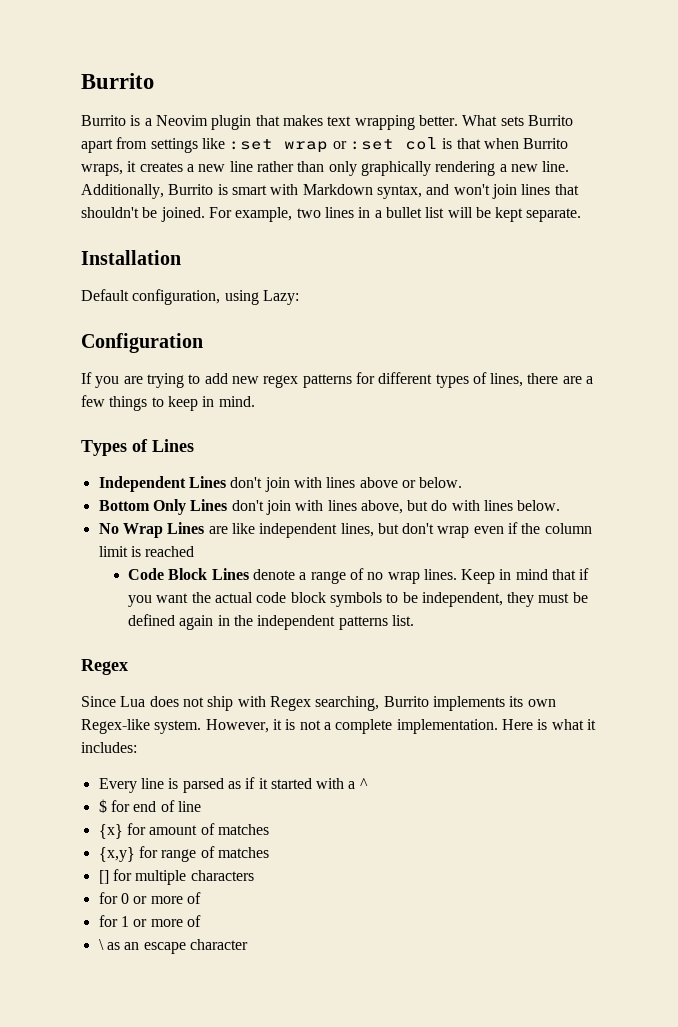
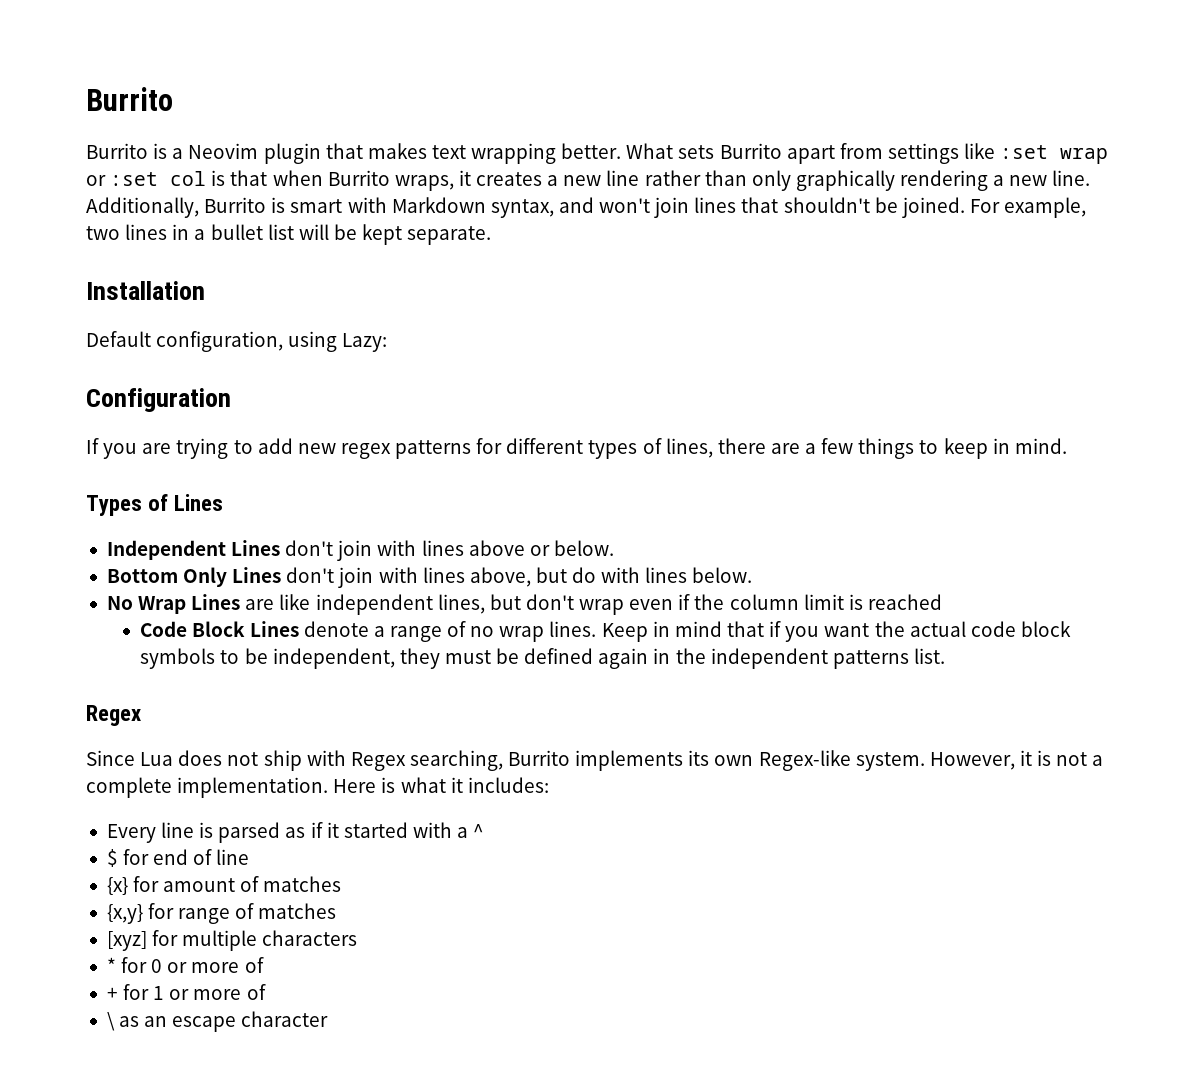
[98,870,109,884] [] -> [106,931,147,951] [xyz]
(254, 875) none -> [106,957,116,973] *
(201, 898) none -> [106,987,118,1000] +

